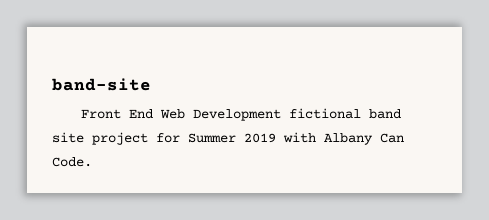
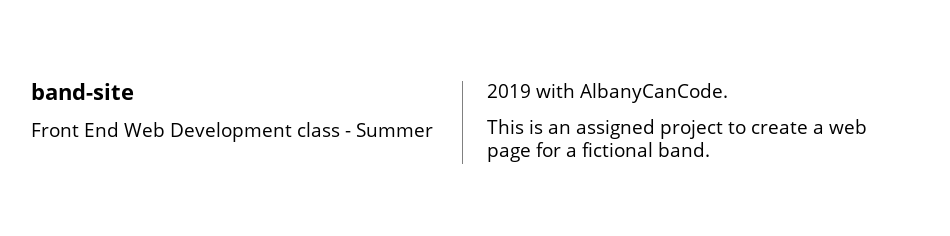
[289,108,402,119] [52,132,404,145] [52,157,92,167] fictional band site project for Summer 2019 with Albany Can Code. -> [297,122,433,137] [487,83,728,103] [487,119,867,139] [487,142,710,162] class - Summer 2019 with AlbanyCanCode. // This is an assigned project to create a web page for a fictional band.

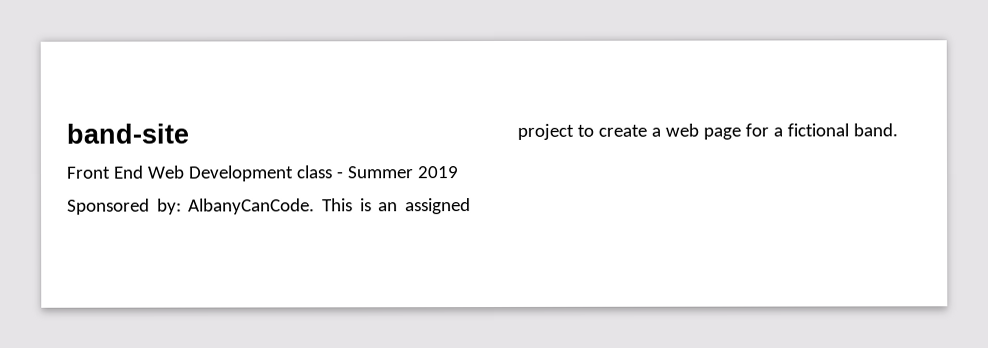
[536,83,575,98] with -> [67,198,182,215] // Sponsored by:
(728, 93) // -> (316, 206) none

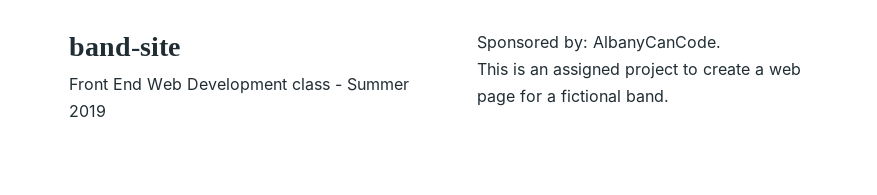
(316, 206) none -> (721, 44) //

